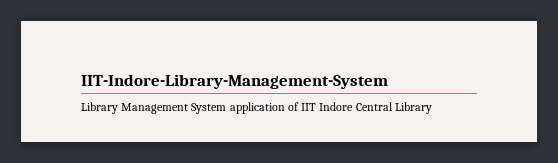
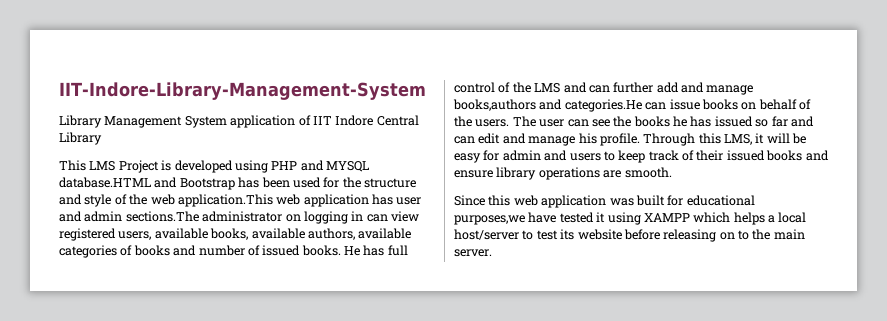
(432, 108) none -> [59,160,369,173] [59,177,416,190] [59,194,422,207] [59,211,419,224] [59,228,412,241] [59,245,408,258] [454,82,754,95] [453,99,811,112] [454,116,814,127] [454,133,807,146] [454,150,829,163] [454,167,672,180] [454,195,755,208] [454,212,807,225] [454,229,805,242] [454,249,492,257] // This LMS Project is developed using PHP and MYSQL database.HTML and Bootstrap has been used for the structure and style of the web application.This web application has user and admin sections.The administrator on logging in can view registered users, available books, available authors, available categories of books and number of issued books. He has full control of the LMS and can further add and manage books,authors and categories.He can issue books on behalf of the users. The user can see the books he has issued so far and can edit and manage his profile. Through this LMS, it will be easy for admin and users to keep track of their issued books and ensure library operations are smooth. // Since this web application was built for educational purposes,we have tested it using XAMPP which helps a local host/server to test its website before releasing on to the main server.

